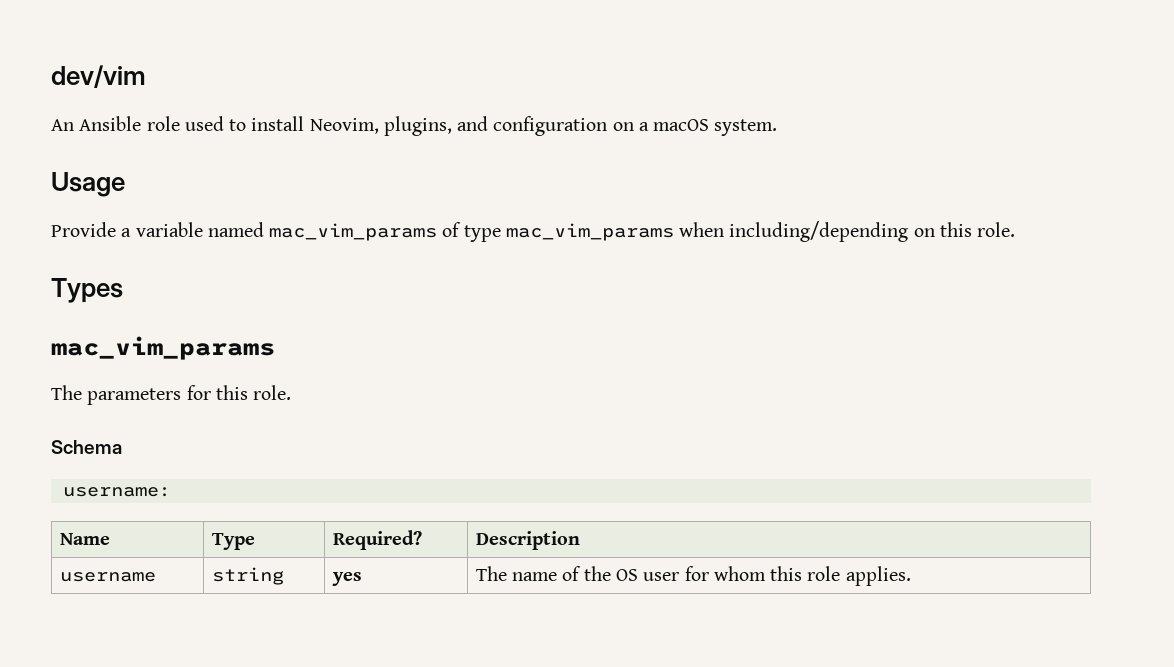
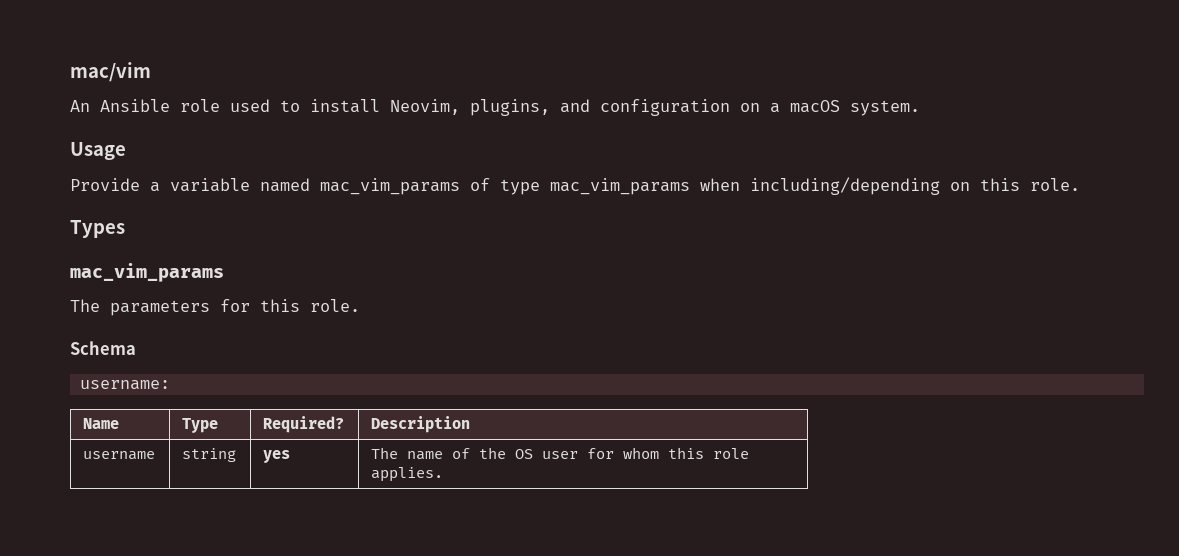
[51,65,146,88] dev/vim -> [70,62,151,82] mac/vim

